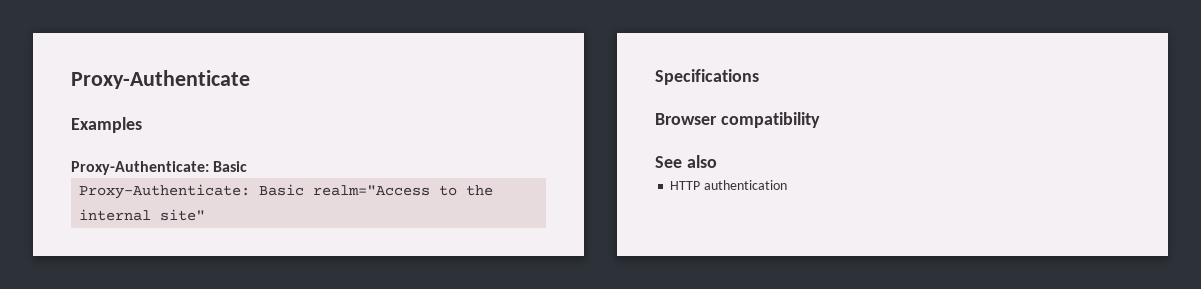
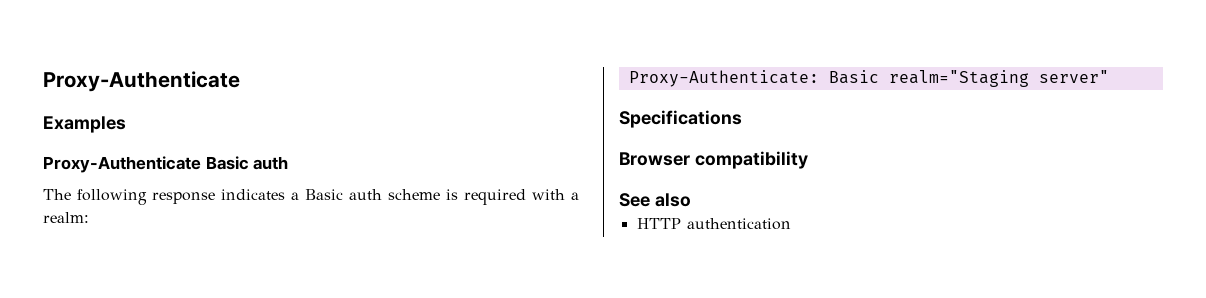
[71,161,248,175] [79,184,494,199] [79,209,206,221] Proxy-Authenticate: Basic // Proxy-Authenticate: Basic realm="Access to the internal site" -> [43,156,289,173] [43,189,579,205] [43,212,89,223] [628,70,1109,87] Proxy-Authenticate Basic auth // The following response indicates a Basic auth scheme is required with a realm: // Proxy-Authenticate: Basic realm="Staging server"

